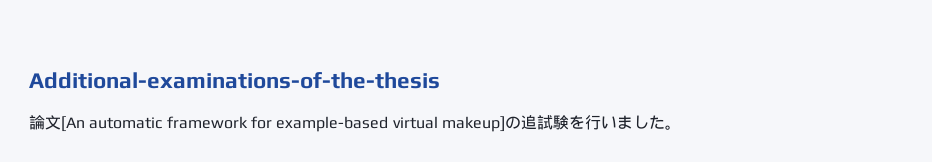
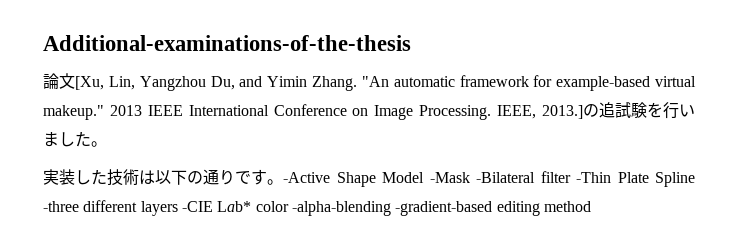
[61,116,85,132] [An -> [75,76,389,91] [Xu, Lin, Yangzhou Du, and Yimin Zhang. "An
[441,116,505,132] makeup] -> [43,104,584,120] makeup." 2013 IEEE International Conference on Image Processing. IEEE, 2013.]
(681, 127) none -> [43,169,695,187] [43,200,591,216] // 実装した技術は以下の通りです。-Active Shape Model -Mask -Bilateral filter -Thin Plate Spline -three different layers -CIE Lab* color -alpha-blending -gradient-based editing method

